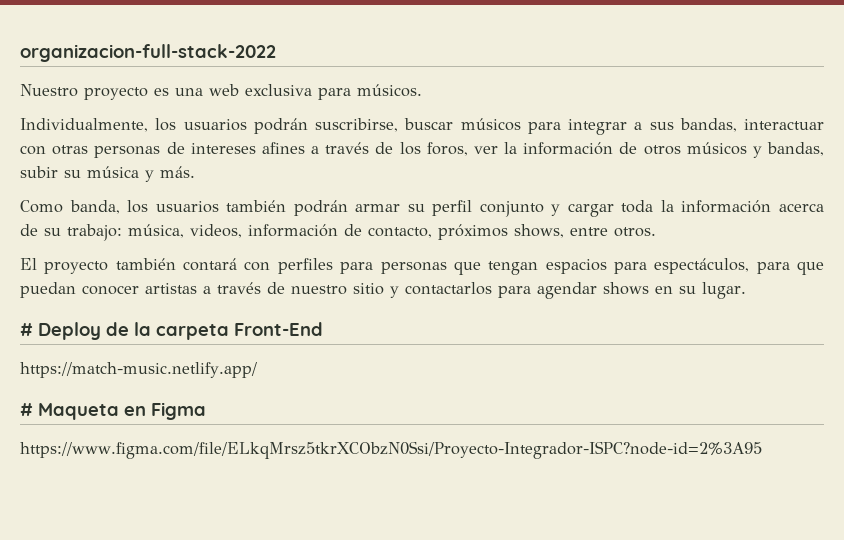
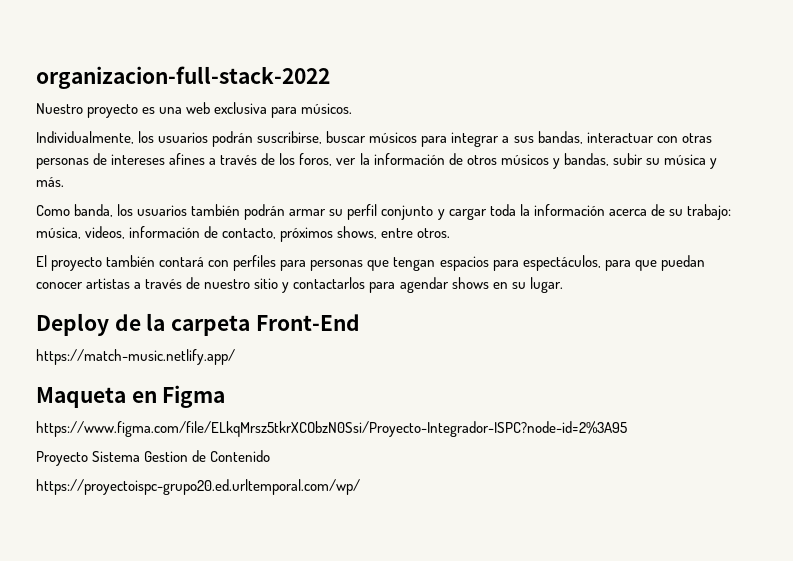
[20,323,33,336] # -> (563, 285) none
[20,403,33,416] # -> (235, 357) none
(762, 450) none -> [36,450,271,466] [36,479,360,495] // Proyecto Sistema Gestion de Contenido // https://proyectoispc-grupo20.ed.urltemporal.com/wp/

